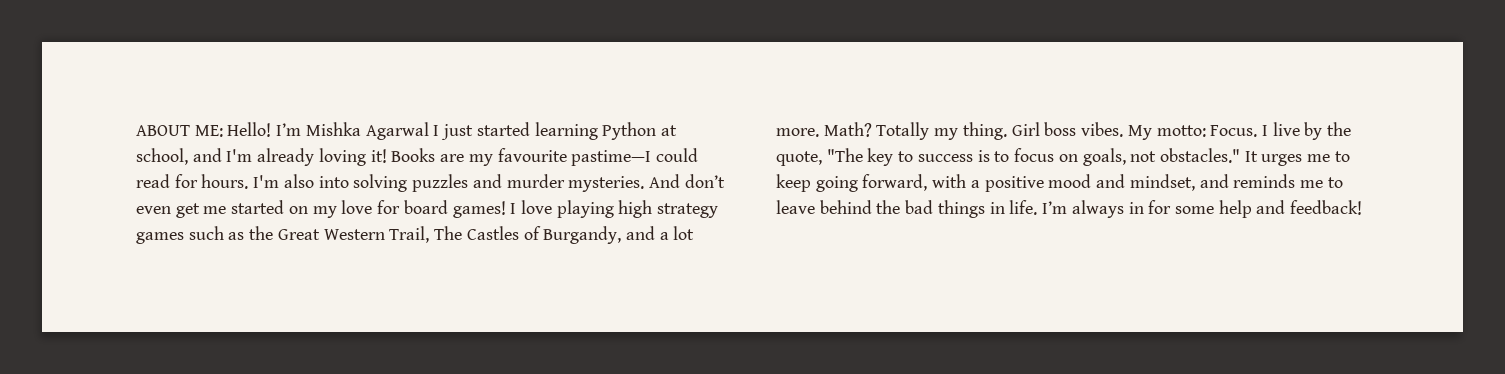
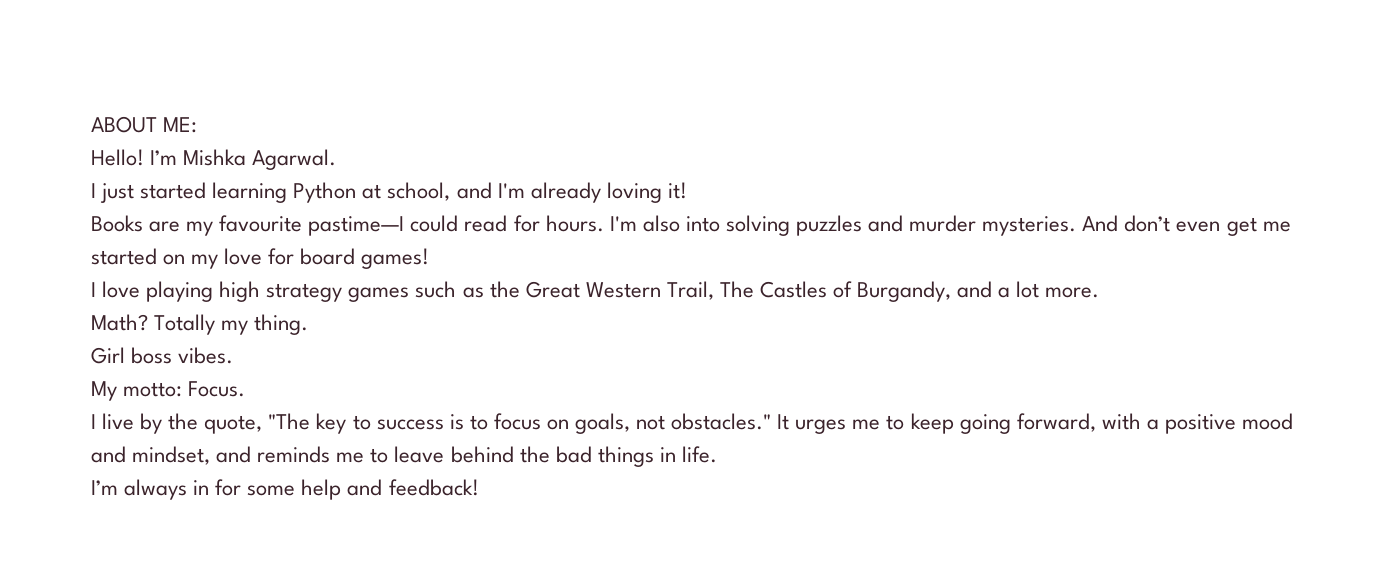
(223, 131) none -> (198, 125) //
[365,122,429,140] Agarwal -> [252,149,337,170] Agarwal. //
(387, 156) none -> (687, 190) //
(506, 209) none -> (430, 258) //
(819, 132) none -> (1100, 292) //
(1007, 131) none -> (309, 324) //
(1124, 129) none -> (234, 355) //
(1258, 131) none -> (246, 389) //
(1038, 207) none -> (717, 454) //

